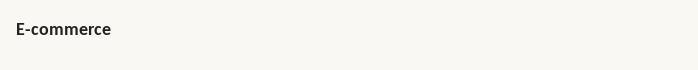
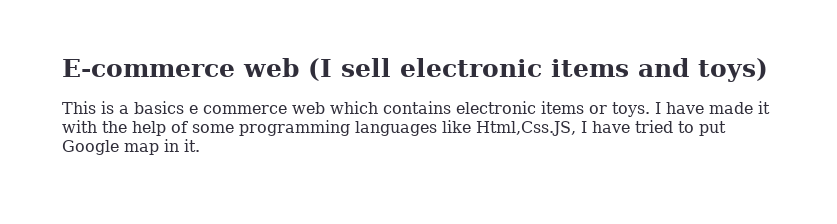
(111, 29) none -> [243,58,768,82] [62,101,770,117] [62,120,726,136] [62,139,200,155] web (I sell electronic items and toys) // This is a basics e commerce web which contains electronic items or toys. I have made it with the help of some programming languages like Html,Css.JS, I have tried to put Google map in it.

